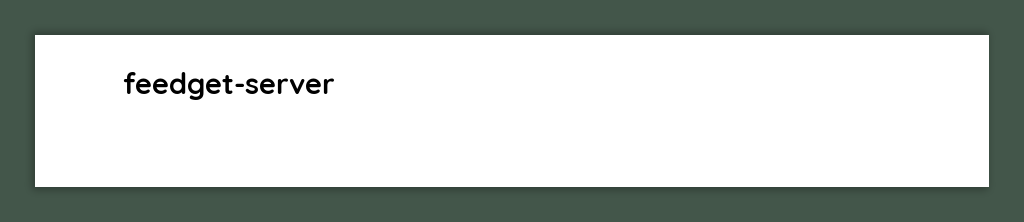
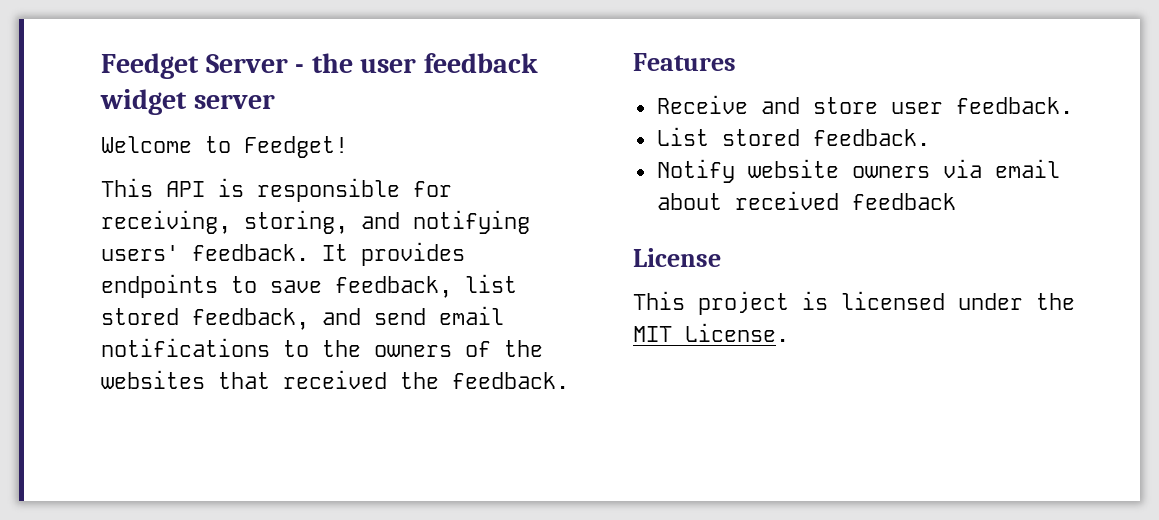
[123,72,335,100] feedget-server -> [101,53,538,79] [100,89,275,115] [101,136,348,158] [101,178,452,202] [101,210,530,234] [101,242,465,266] [101,274,517,298] [101,306,504,330] [101,338,543,357] [101,370,569,389] [633,53,736,71] [656,95,1073,114] [656,127,930,146] [656,159,1060,183] [656,191,956,210] [633,248,721,267] [633,291,1075,315] [633,323,789,342] Feedget Server - the user feedback widget server // Welcome to Feedget! // This API is responsible for receiving, storing, and notifying users' feedback. It provides endpoints to save feedback, list stored feedback, and send email notifications to the owners of the websites that received the feedback. // Features // Receive and store user feedback. // List stored feedback. // Notify website owners via email about received feedback // License // This project is licensed under the MIT License.

